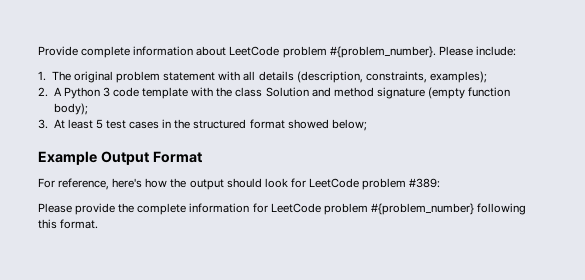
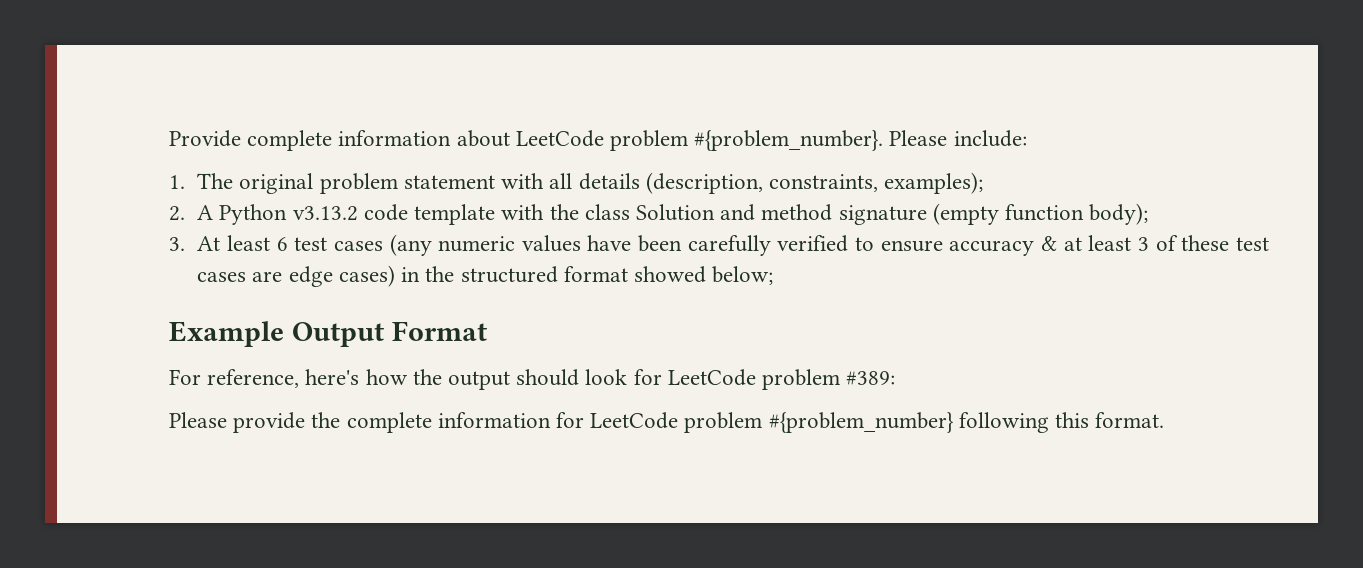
[102,87,110,97] 3 -> [292,206,358,221] v3.13.2
[95,119,160,129] 5 test cases -> [276,234,1269,256] [197,265,395,287] 6 test cases (any numeric values have been carefully verified to ensure accuracy & at least 3 of these test cases are edge cases)

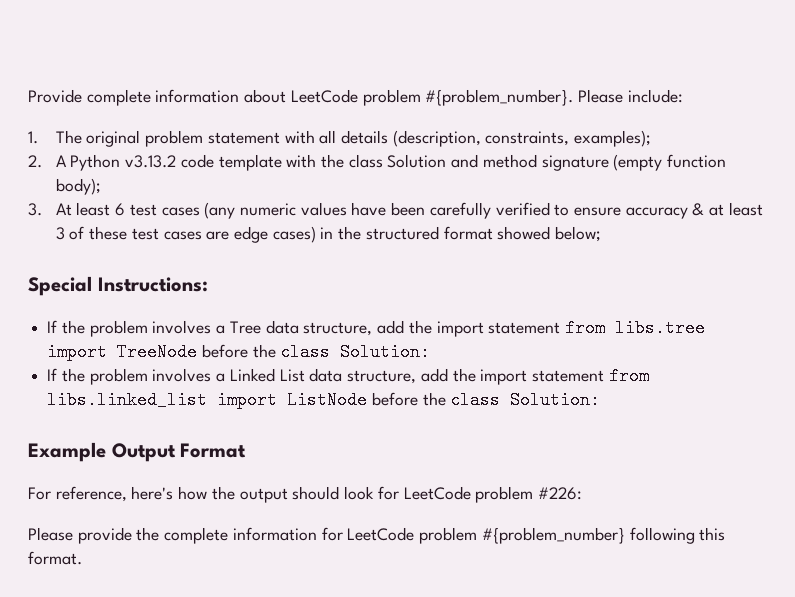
(774, 275) none -> [28,276,208,296] [47,319,705,337] [47,343,431,361] [47,367,649,385] [47,391,601,409] // Special Instructions: // If the problem involves a Tree data structure, add the import statement from libs.tree import TreeNode before the class Solution: // If the problem involves a Linked List data structure, add the import statement from libs.linked_list import ListNode before the class Solution:
[846,371,896,385] #389: -> [537,487,582,500] #226:

